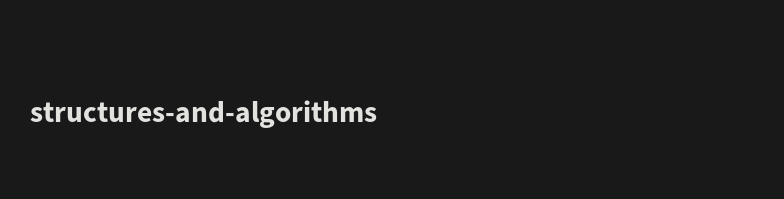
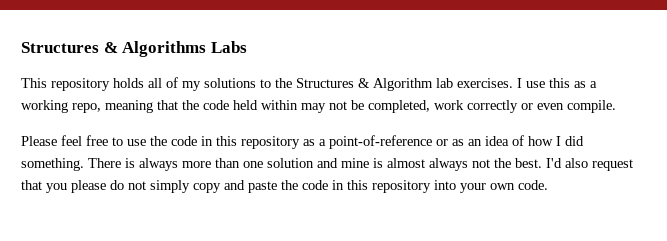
[30,100,377,128] structures-and-algorithms -> [21,41,247,57] [21,77,597,91] [21,100,616,113] [21,135,584,149] [21,158,633,171] [21,180,548,193] Structures & Algorithms Labs // This repository holds all of my solutions to the Structures & Algorithm lab exercises. I use this as a working repo, meaning that the code held within may not be completed, work correctly or even compile. // Please feel free to use the code in this repository as a point-of-reference or as an idea of how I did something. There is always more than one solution and mine is almost always not the best. I'd also request that you please do not simply copy and paste the code in this repository into your own code.

